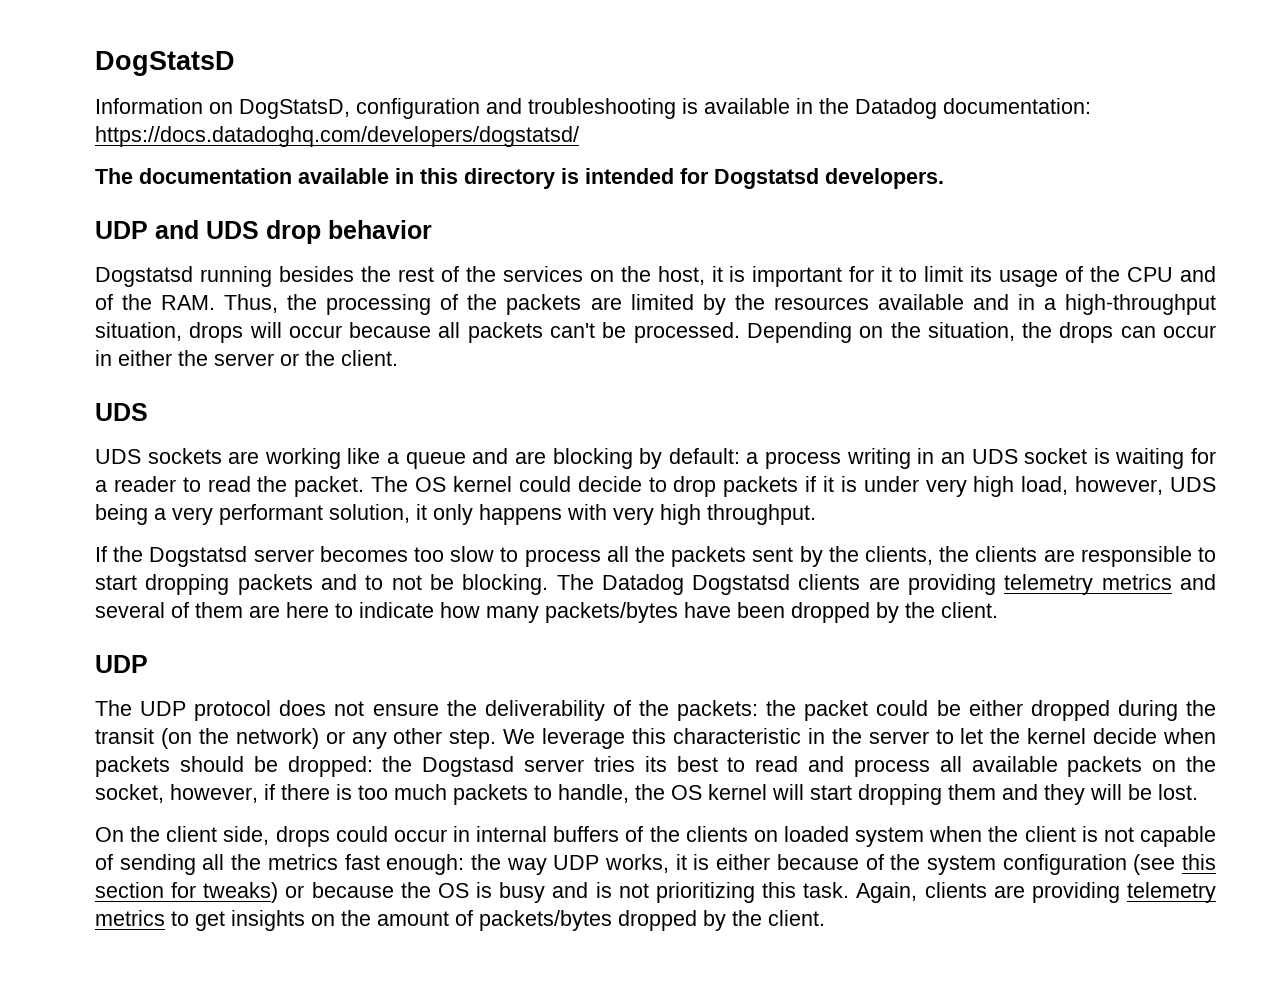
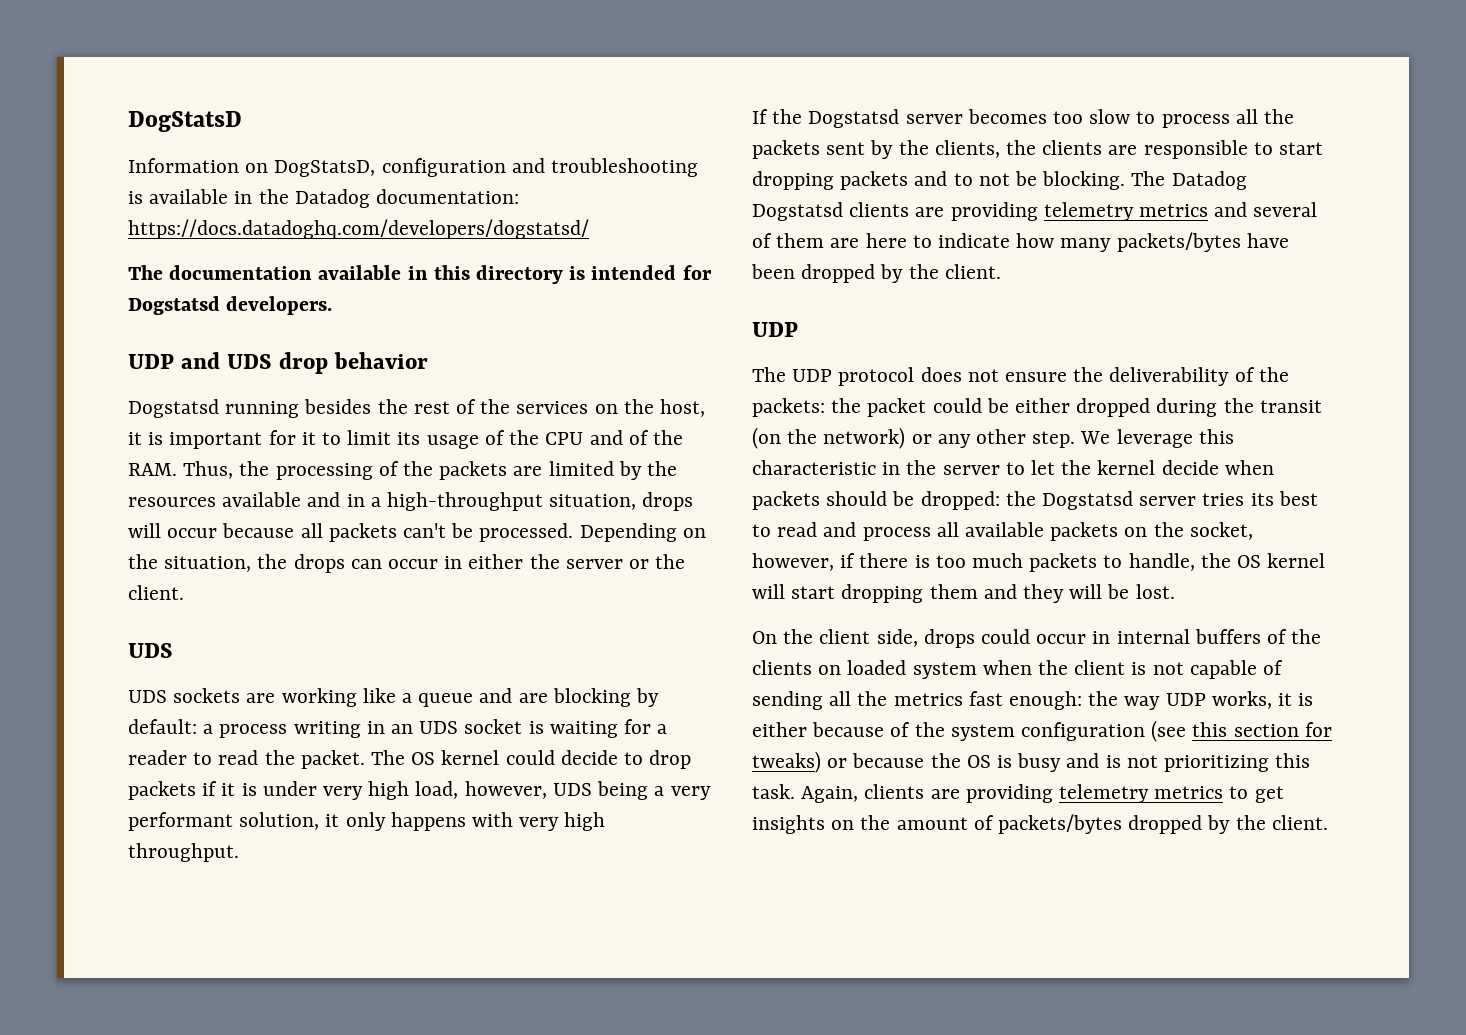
[422,756,515,777] Dogstasd -> [1042,491,1134,510] Dogstatsd

